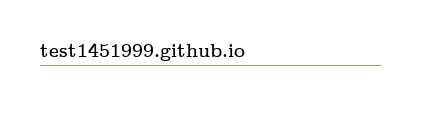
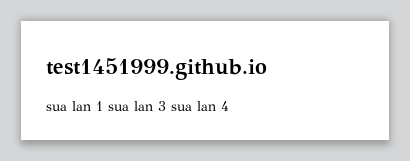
(245, 51) none -> [46,101,229,111] // sua lan 1 sua lan 3 sua lan 4

